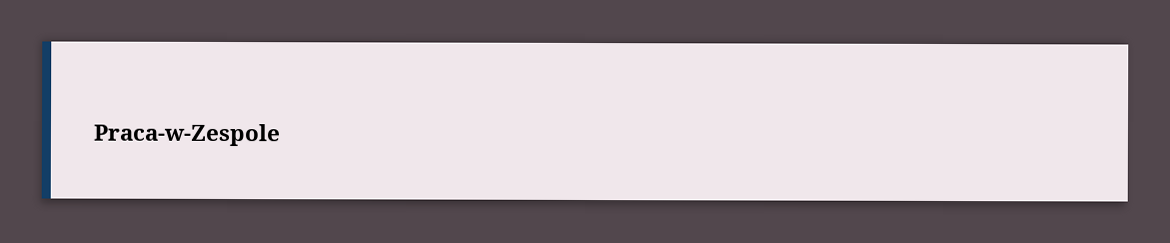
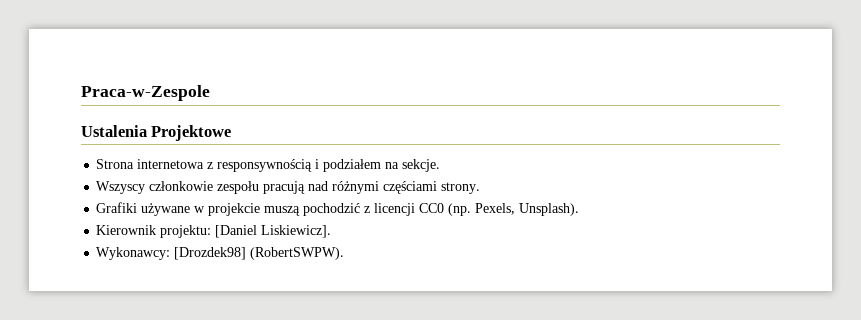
(280, 135) none -> [81,125,232,141] [96,159,441,172] [96,181,481,194] [96,202,580,216] [96,225,332,238] [96,247,345,260] // Ustalenia Projektowe // Strona internetowa z responsywnością i podziałem na sekcje. // Wszyscy członkowie zespołu pracują nad różnymi częściami strony. // Grafiki używane w projekcie muszą pochodzić z licencji CC0 (np. Pexels, Unsplash). // Kierownik projektu: [Daniel Liskiewicz]. // Wykonawcy: [Drozdek98] (RobertSWPW).

